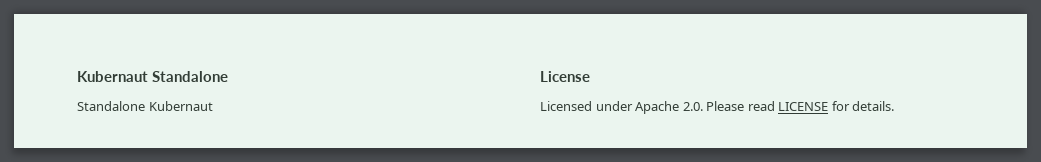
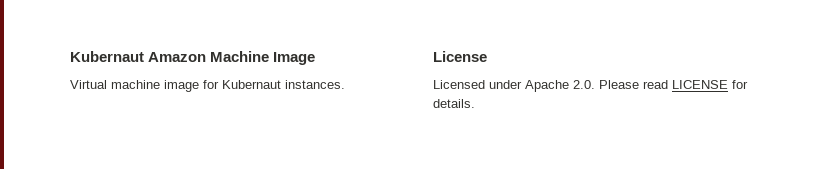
[77,71,229,82] [77,101,213,111] Kubernaut Standalone // Standalone Kubernaut -> [70,51,316,65] [70,80,345,92] Kubernaut Amazon Machine Image // Virtual machine image for Kubernaut instances.

